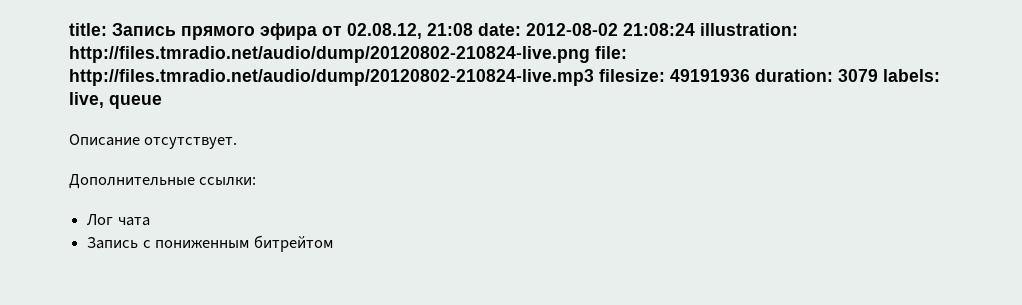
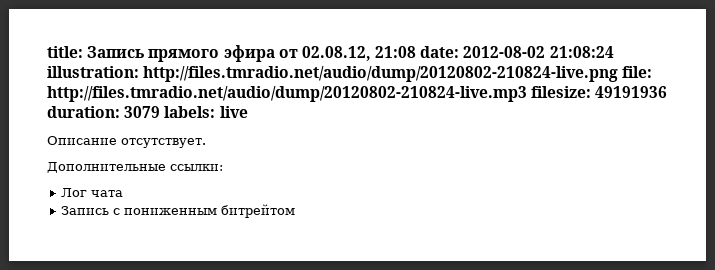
[69,92,162,109] live, queue -> [219,106,248,118] live

